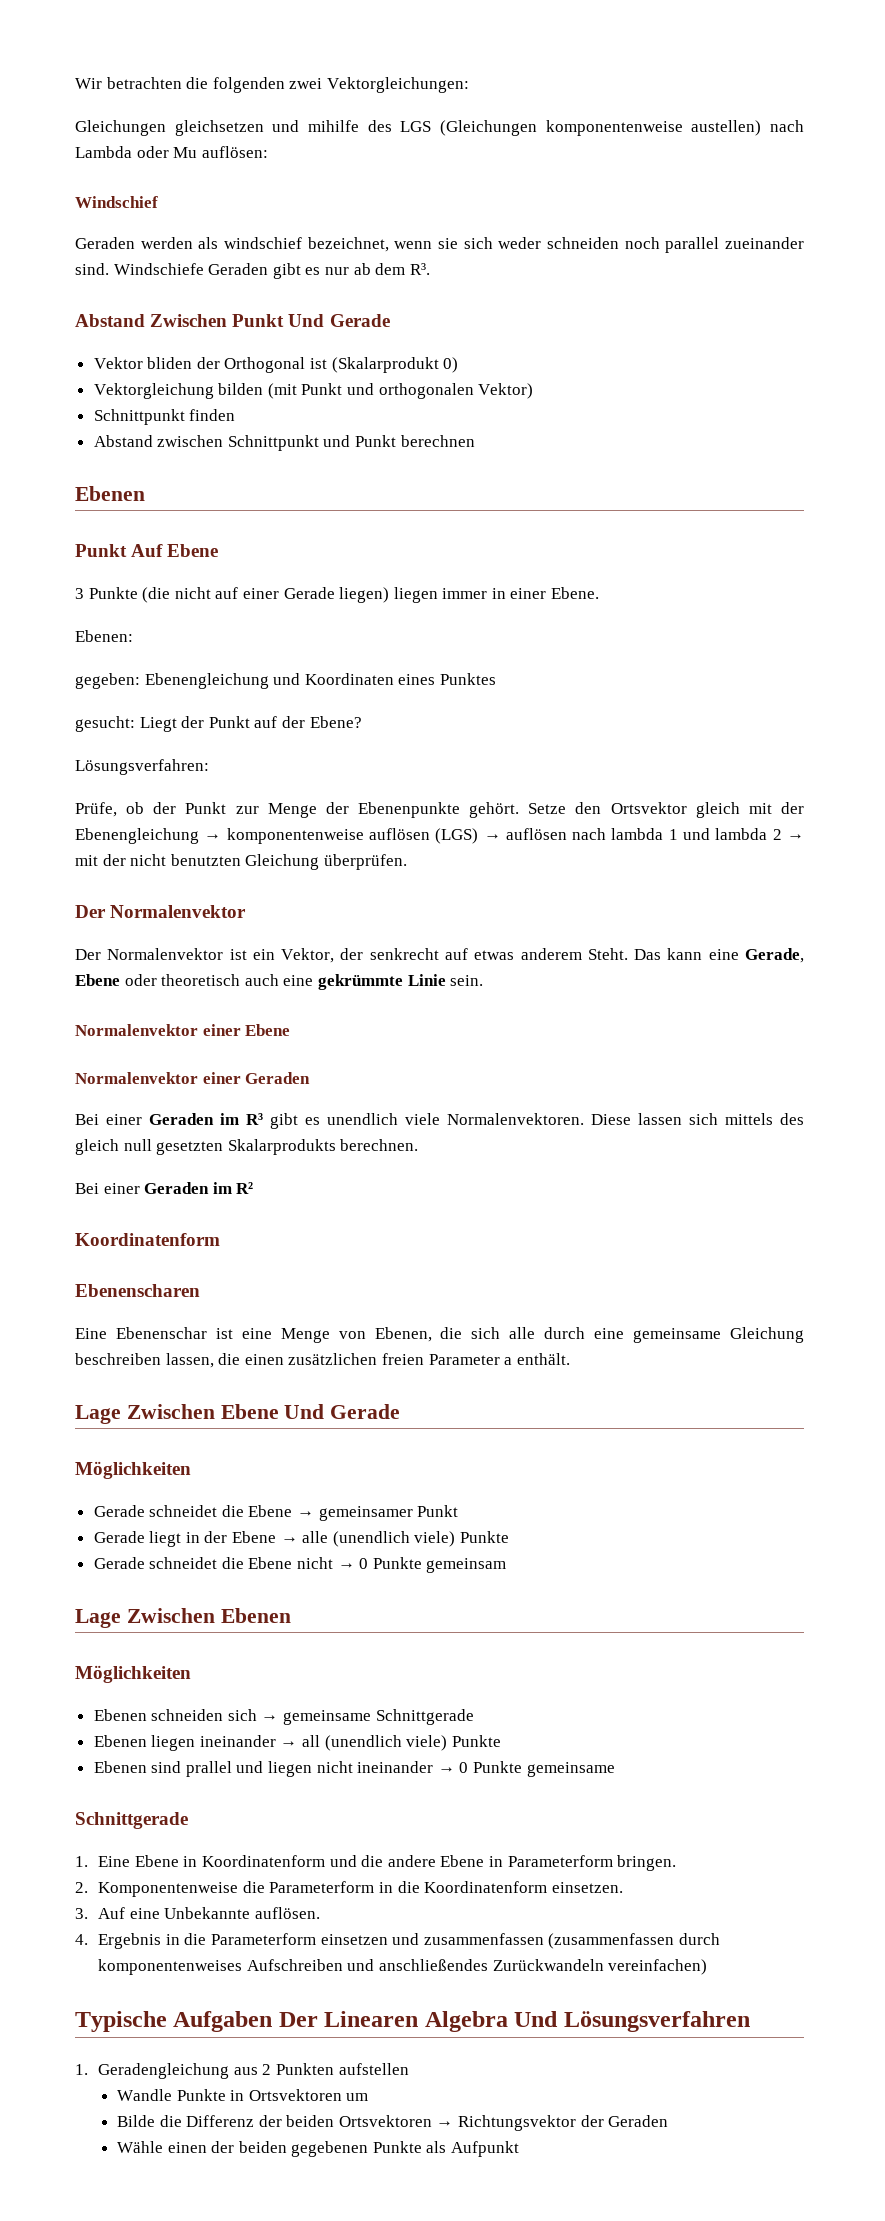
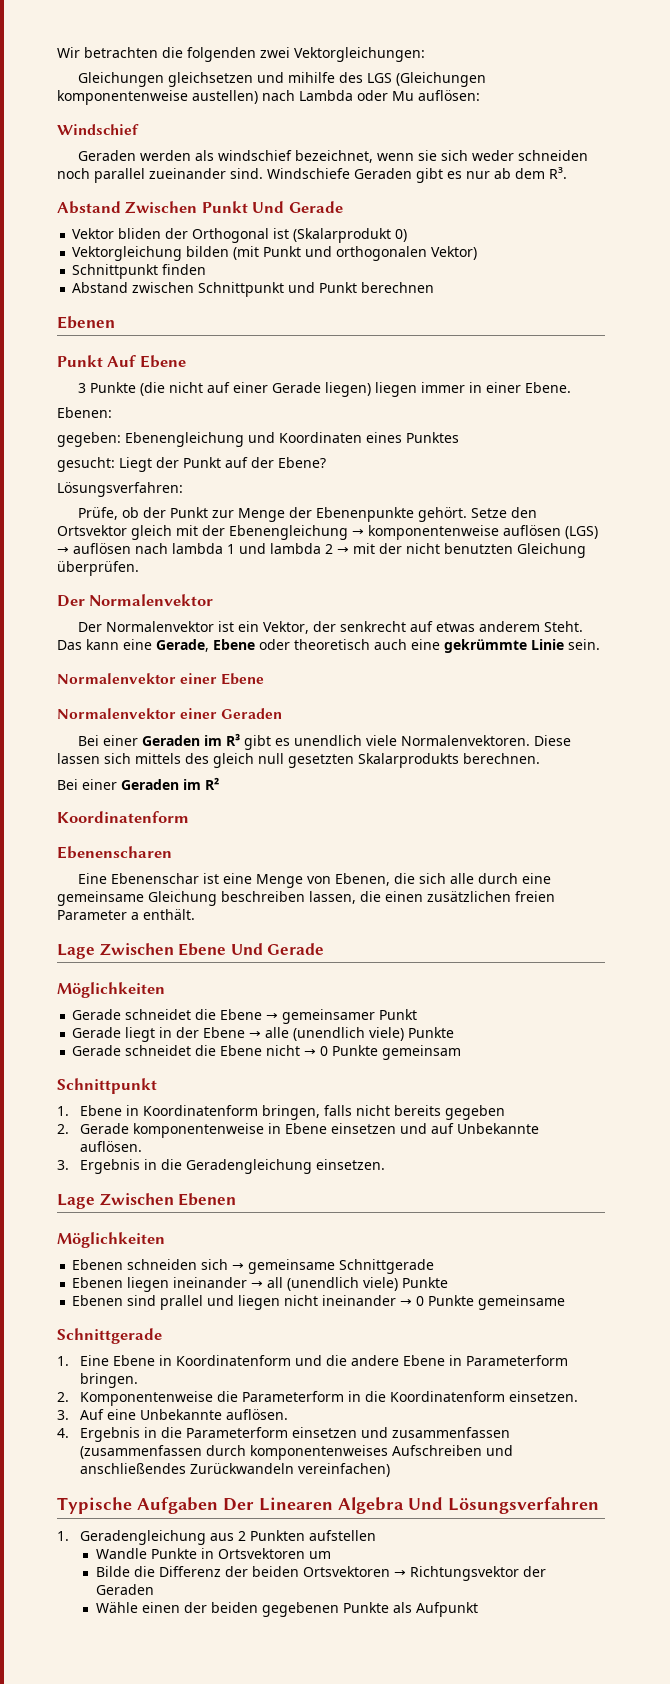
(507, 1565) none -> [57,1078,157,1094] [57,1105,506,1120] [57,1123,540,1138] [80,1141,143,1152] [57,1159,386,1174] // Schnittpunkt // 1. Ebene in Koordinatenform bringen, falls nicht bereits gegeben // 2. Gerade komponentenweise in Ebene einsetzen und auf Unbekannte auflösen. // 3. Ergebnis in die Geradengleichung einsetzen.

